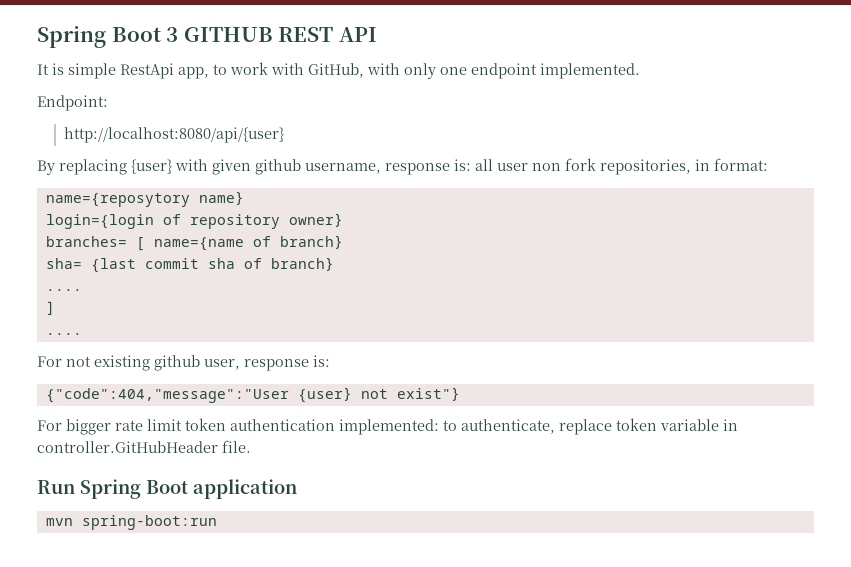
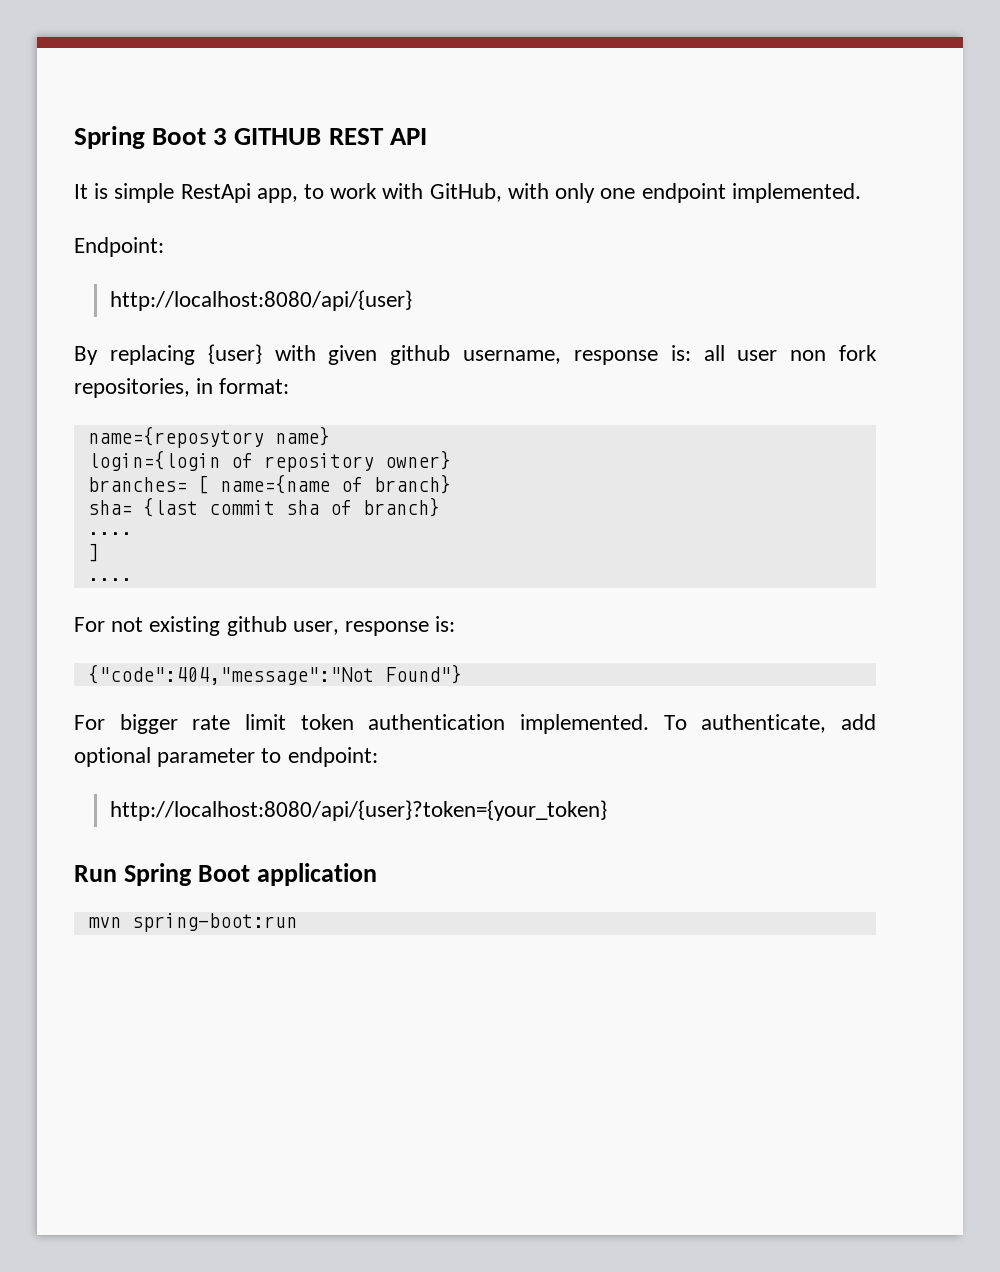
[45,387,460,403] {"code":404,"message":"User {user} not exist"} -> [87,664,462,685] {"code":404,"message":"Not Found"}
[339,418,738,435] [37,440,251,453] implemented: to authenticate, replace token variable in controller.GitHubHeader file. -> [520,714,876,734] [74,747,378,767] [109,800,607,821] implemented. To authenticate, add optional parameter to endpoint: // http://localhost:8080/api/{user}?token={your_token}

